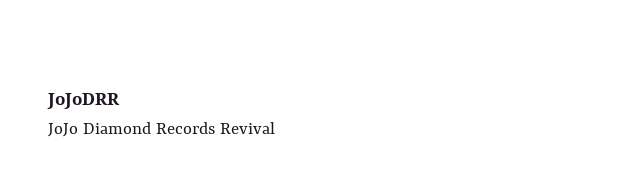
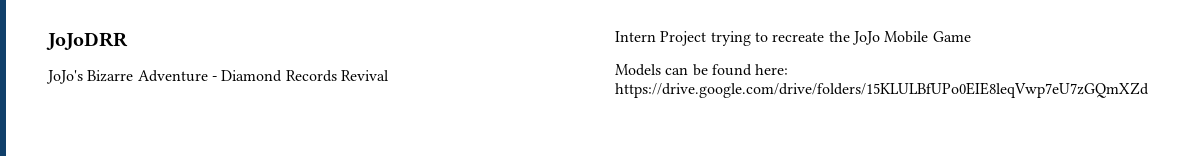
[48,123,78,137] JoJo -> [46,70,217,84] JoJo's Bizarre Adventure -
(275, 128) none -> [615,31,971,46] [615,64,789,76] [615,82,1149,98] // Intern Project trying to recreate the JoJo Mobile Game // Models can be found here: https://drive.google.com/drive/folders/15KLULBfUPo0EIE8leqVwp7eU7zGQmXZd

